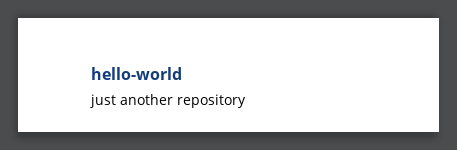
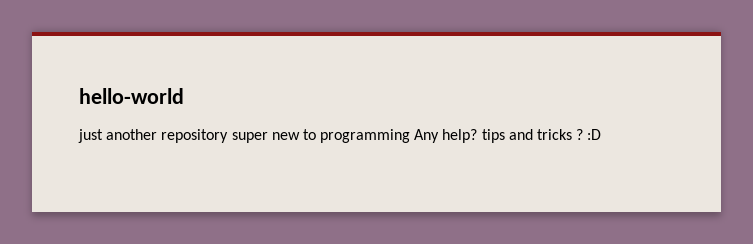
(246, 101) none -> [231,129,602,143] super new to programming Any help? tips and tricks ? :D

